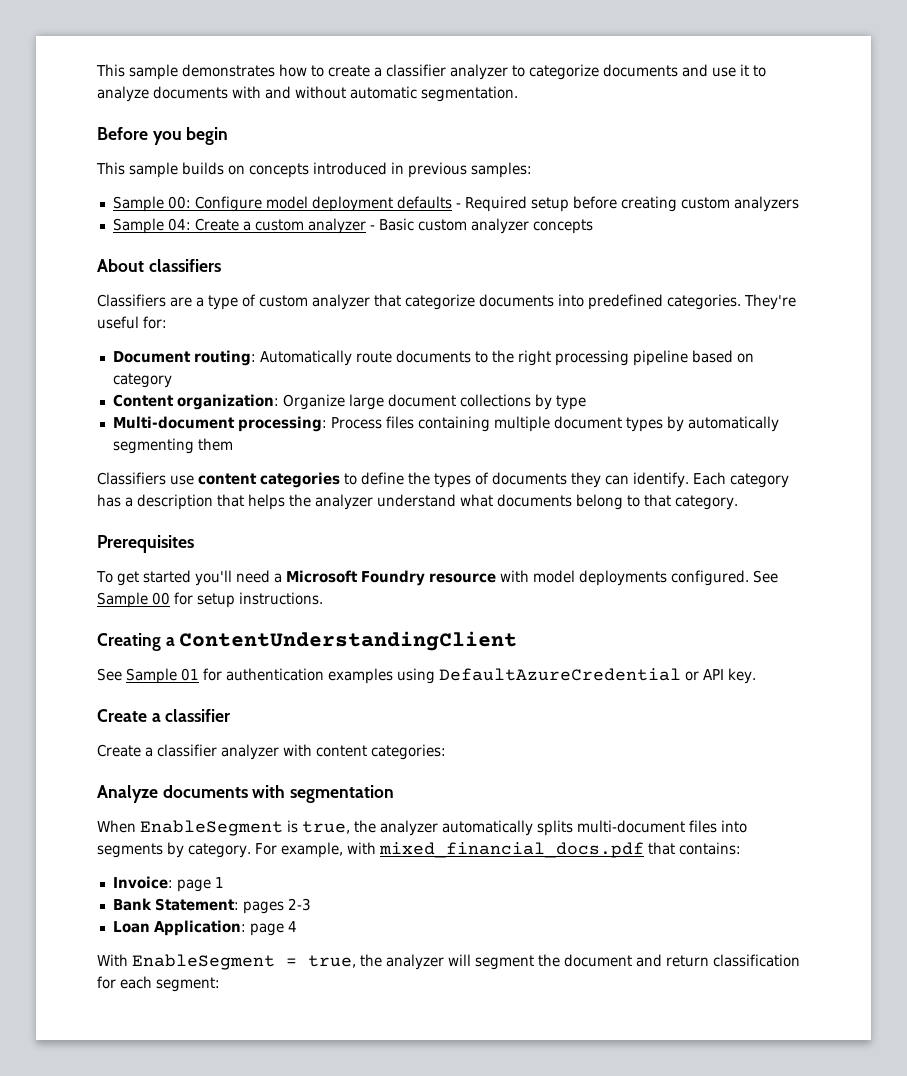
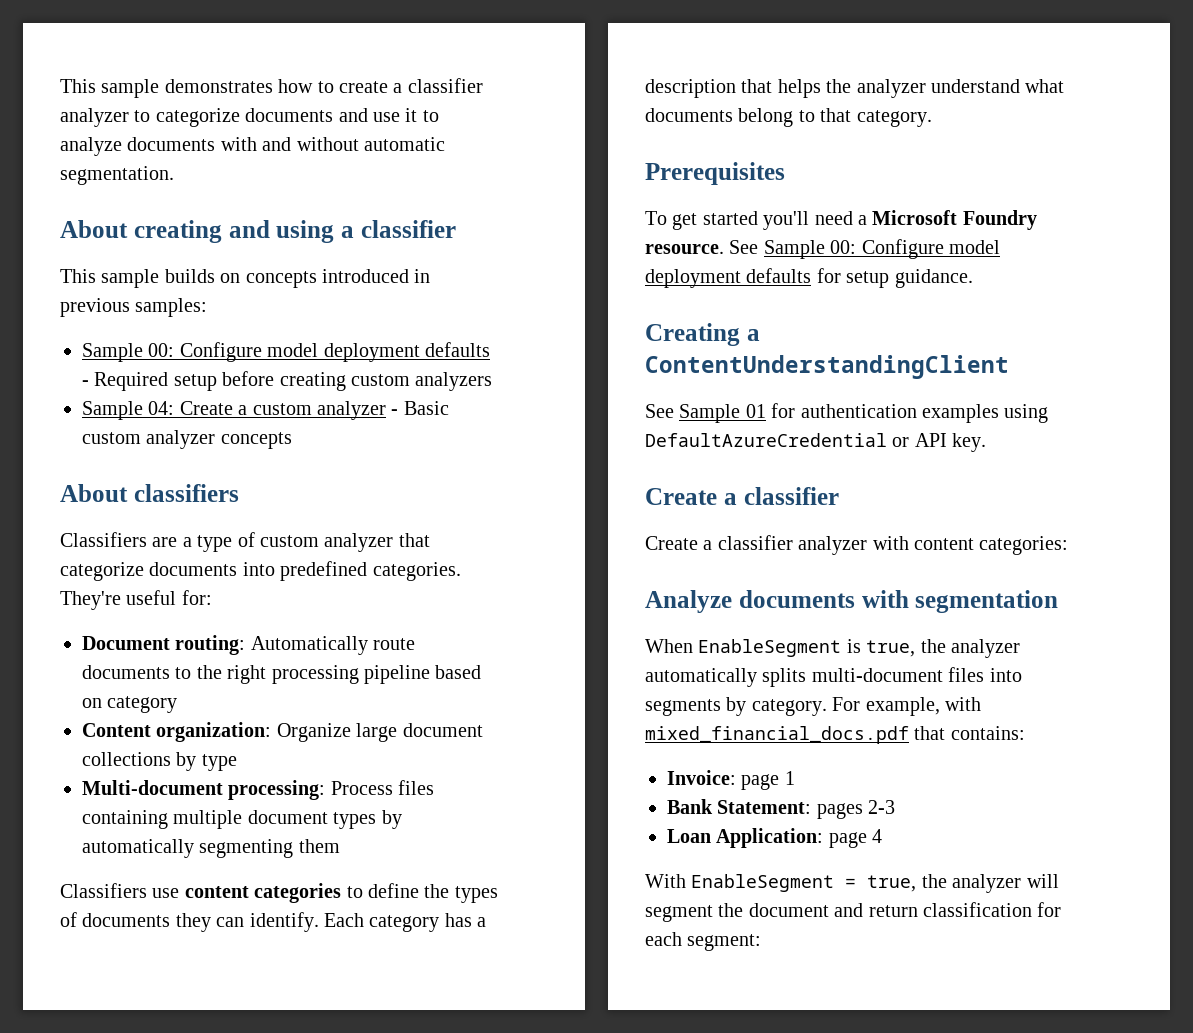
[97,127,229,145] Before you begin -> [60,220,456,243] About creating and using a classifier
[428,570,778,586] [97,592,170,608] resource with model deployments configured. See Sample 00 -> [645,239,1000,259] [645,268,812,288] resource. See Sample 00: Configure model deployment defaults
[239,592,323,605] instructions. -> [894,269,973,288] guidance.

